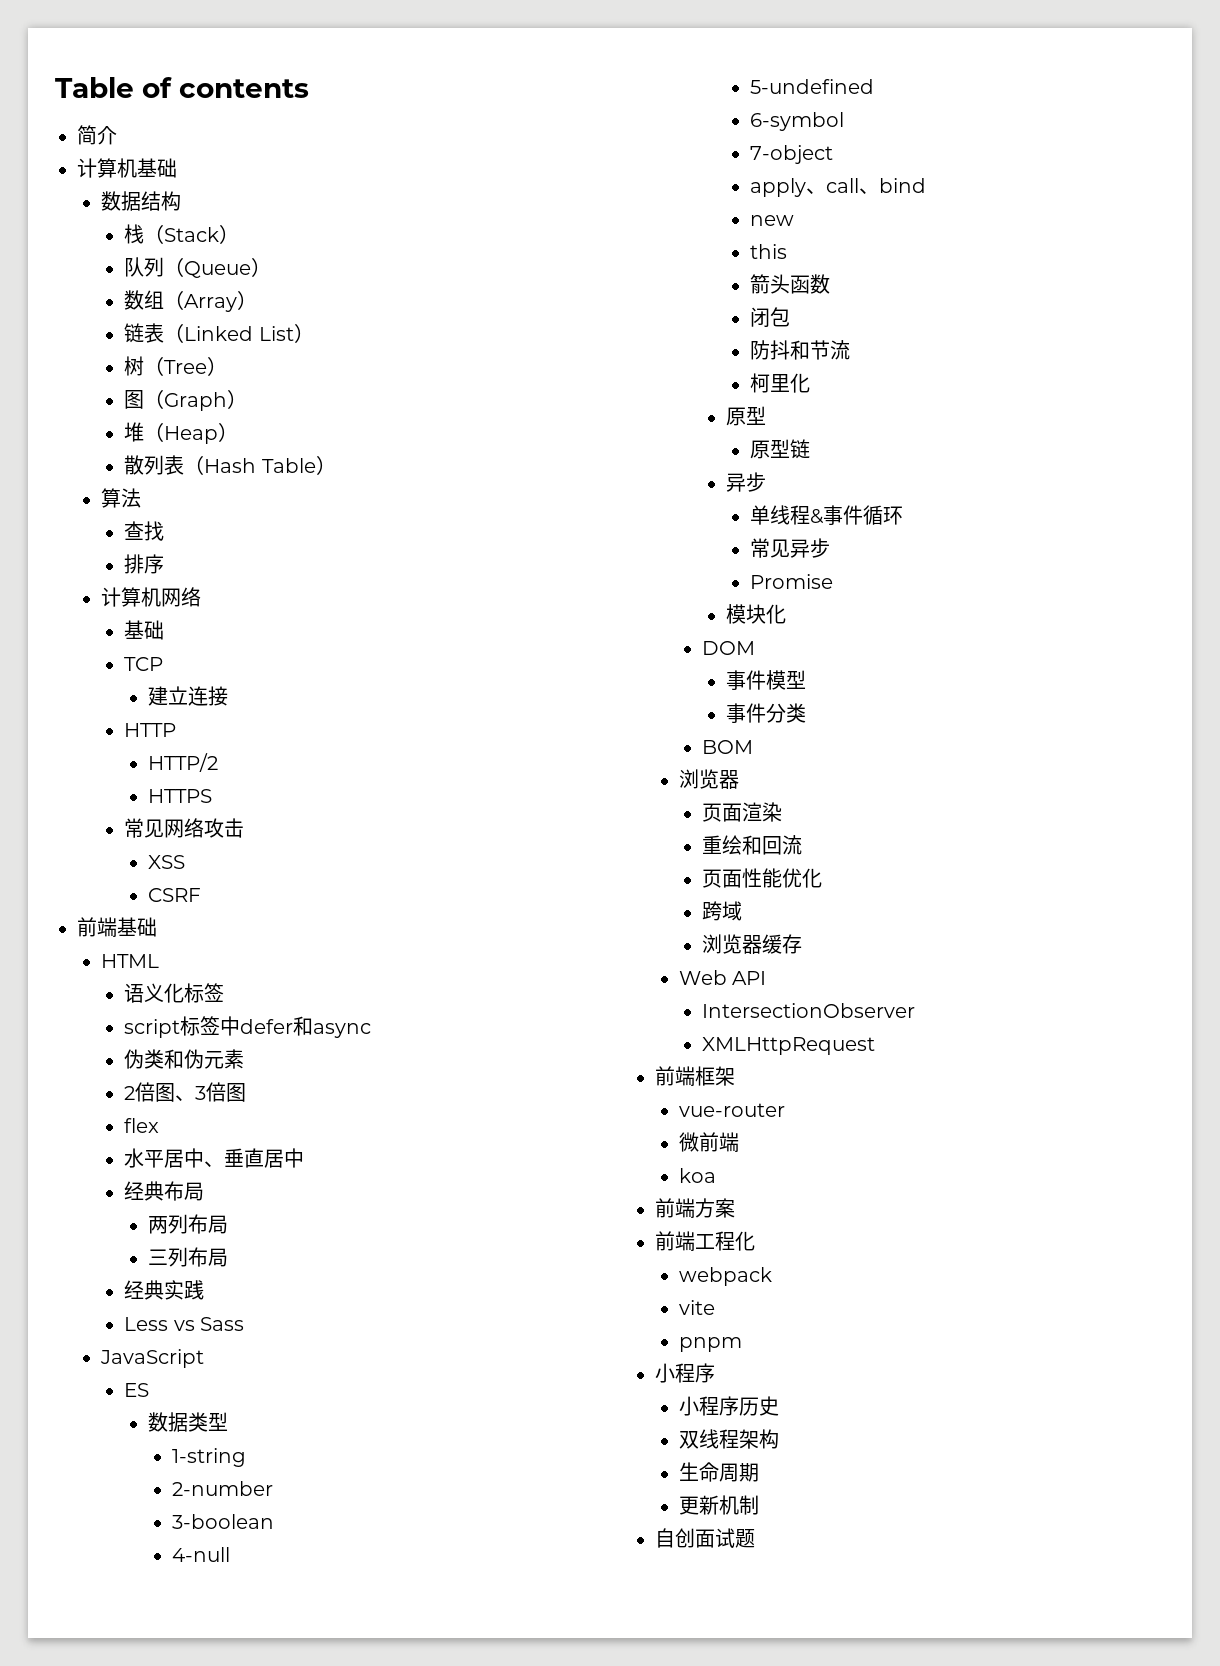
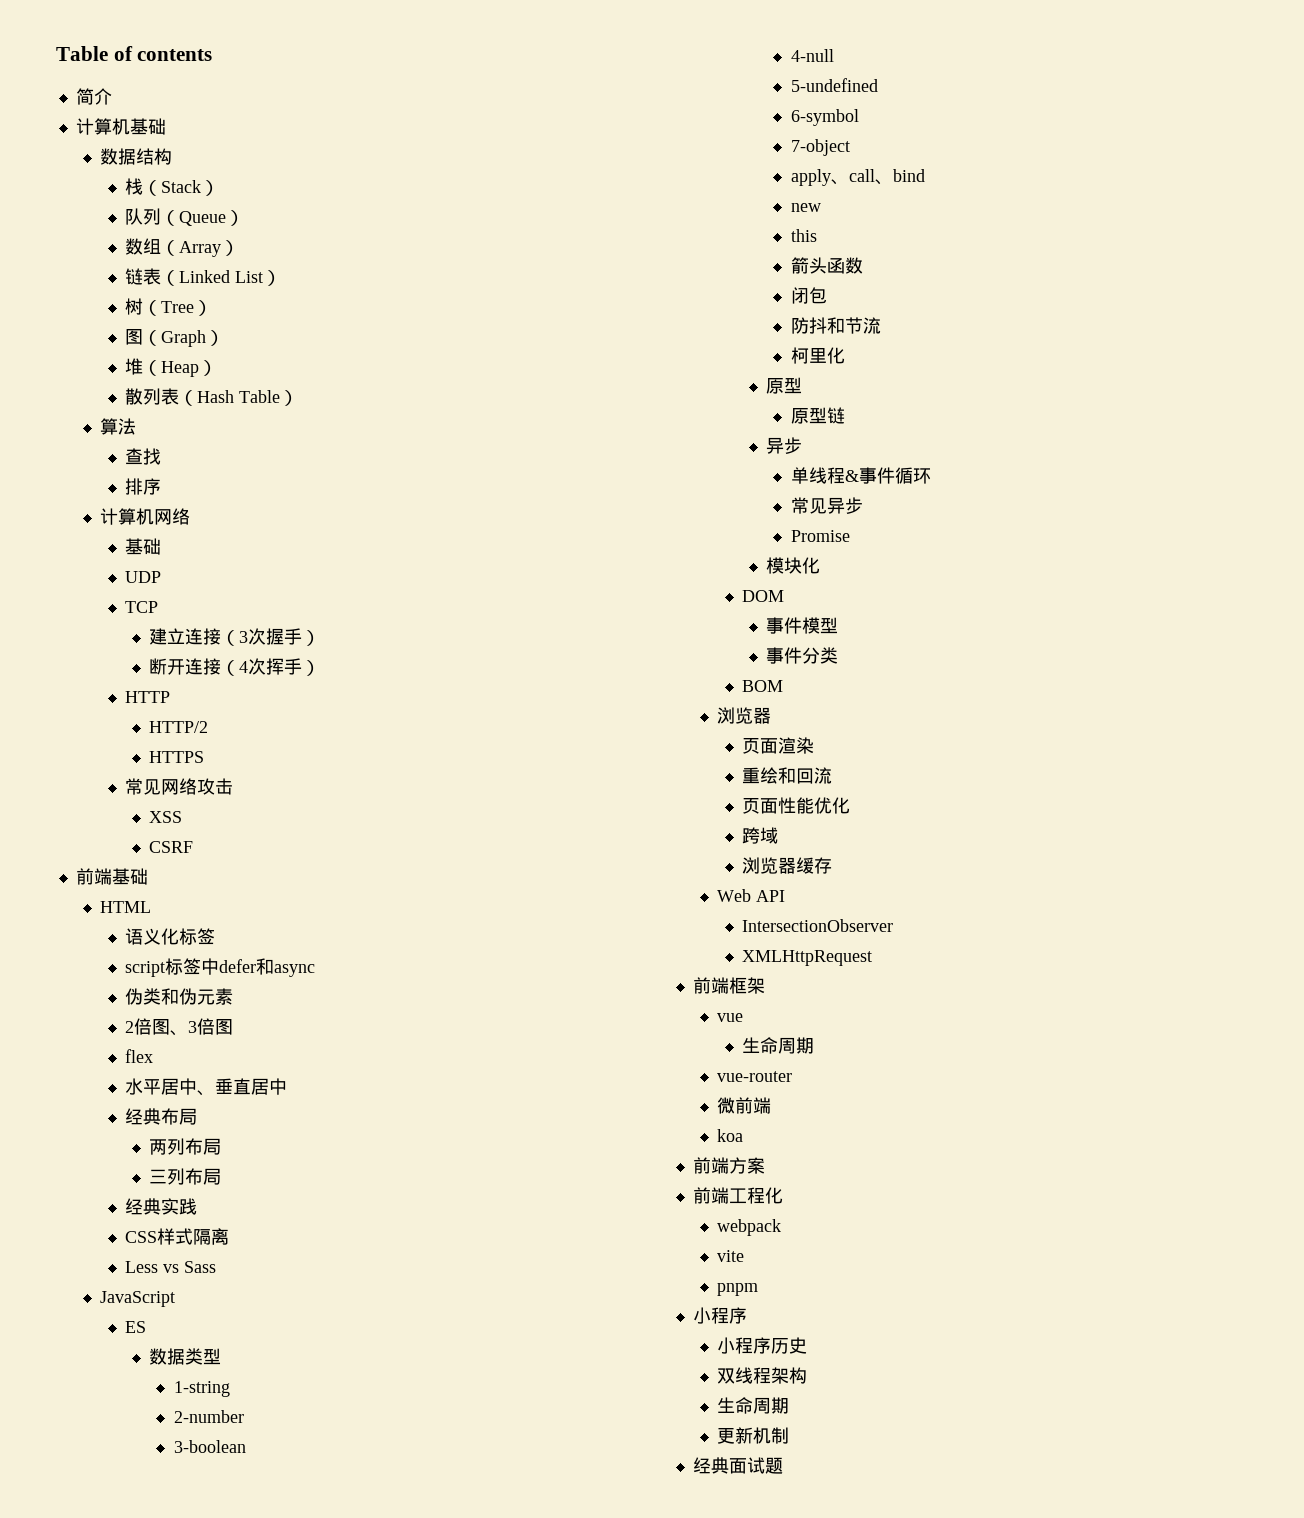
(165, 630) none -> [124,571,161,583] // UDP
(229, 696) none -> [221,628,321,646] [149,658,321,676] （3次握手） // 断开连接（4次挥手）
(205, 1290) none -> [124,1228,229,1245] // CSS样式隔离
(735, 1076) none -> [717,1013,744,1022] [741,1037,814,1054] // vue // 生命周期
[655,1528,695,1548] 自创 -> [692,1457,729,1474] 经典

